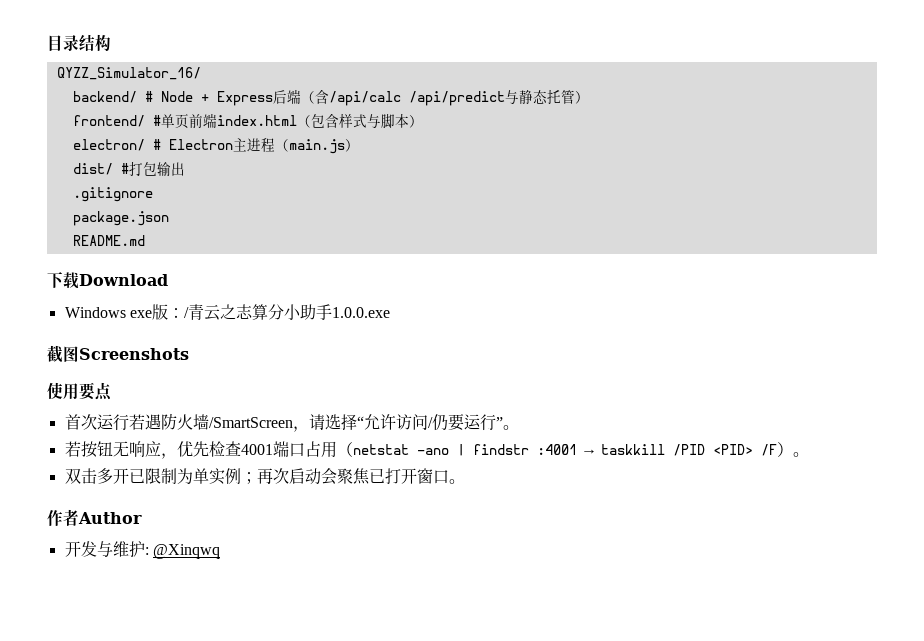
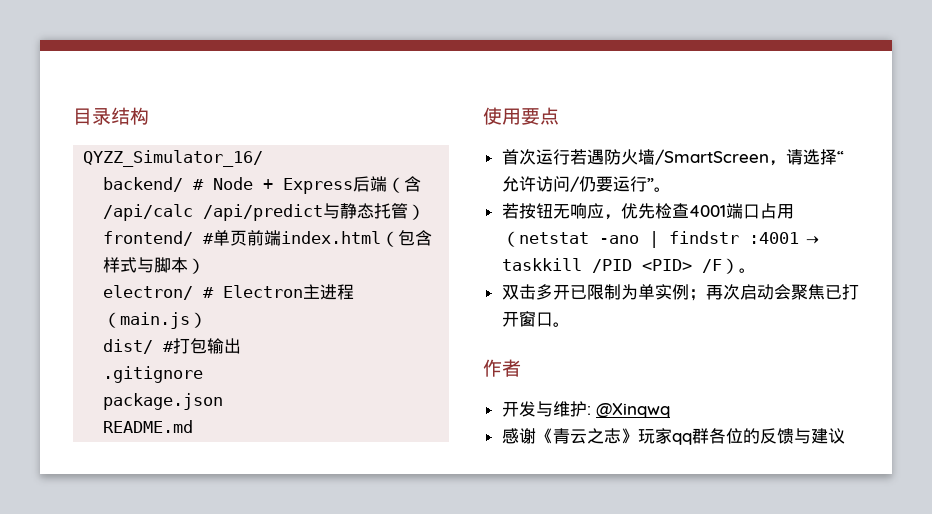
[47,272,168,289] [64,304,390,321] [47,345,189,363] // 下载Download // Windows exe版：/青云之志算分小助手1.0.0.exe // 截图Screenshots -> (194, 426) none
[78,512,142,524] Author -> (521, 368) none
(220, 551) none -> [501,428,845,445] // 感谢《青云之志》玩家qq群各位的反馈与建议

